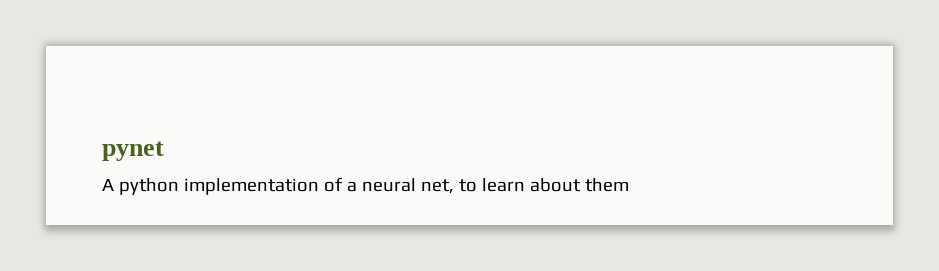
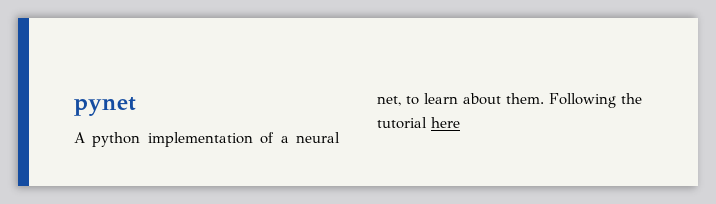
[584,178,629,192] them -> [506,93,642,108] [377,117,460,129] them. Following the tutorial here

